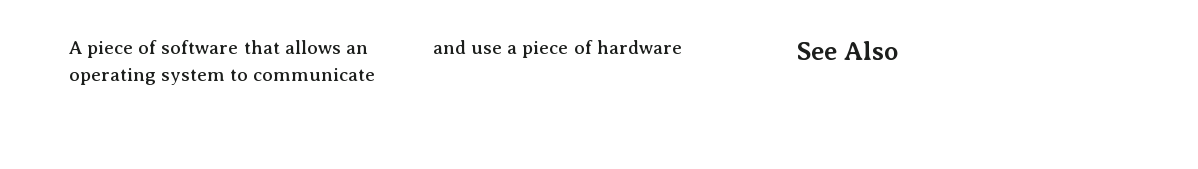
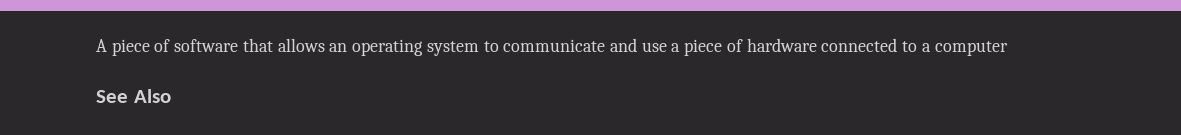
(682, 47) none -> [821,38,1008,56] connected to a computer

